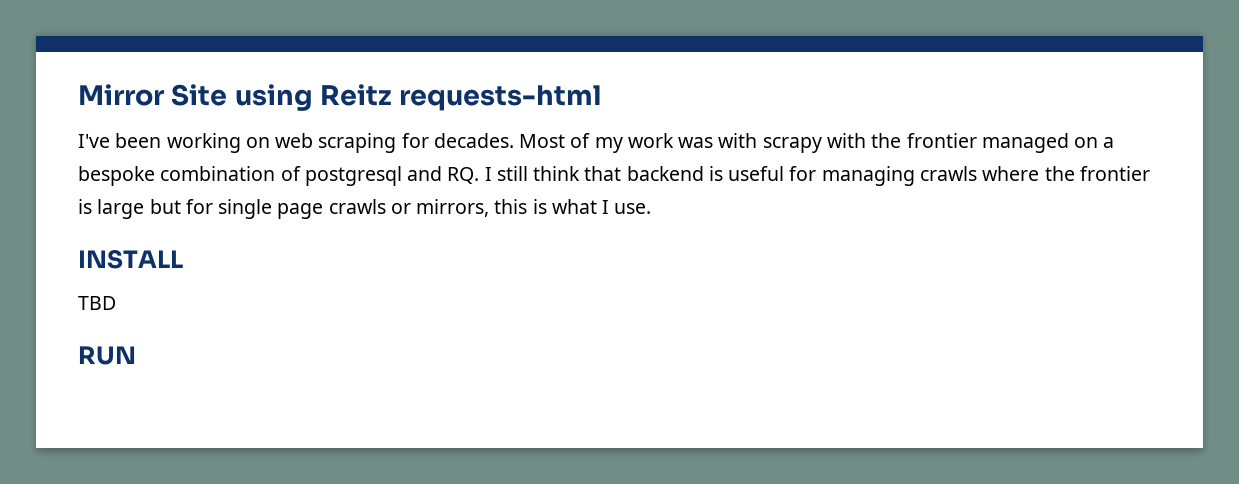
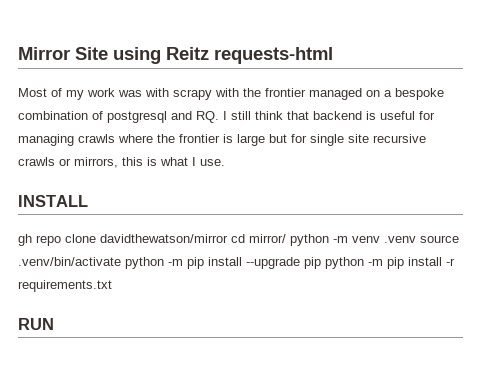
[78,133,514,153] I've been working on web scraping for decades. -> (333, 55) none
[277,203,324,219] page -> [348,134,426,143] site recursive
[78,296,116,310] TBD -> [18,234,459,246] [18,257,455,269] [18,280,112,292] gh repo clone davidthewatson/mirror cd mirror/ python -m venv .venv source .venv/bin/activate python -m pip install --upgrade pip python -m pip install -r requirements.txt

